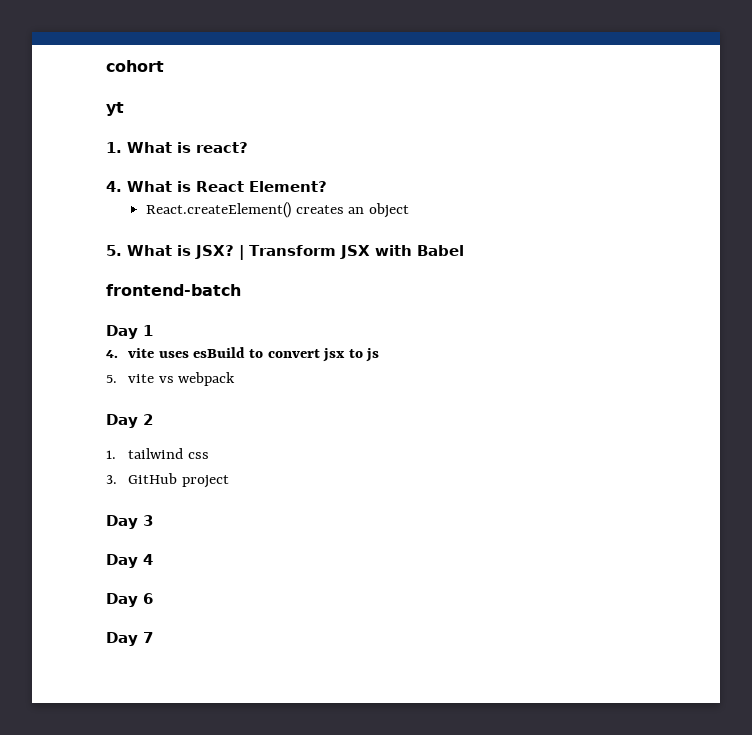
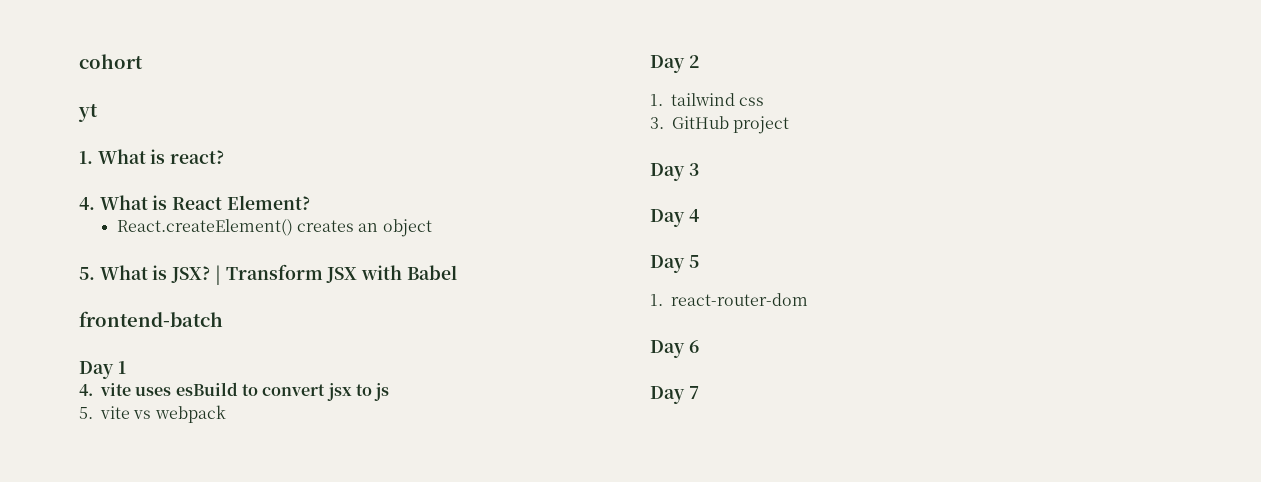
(153, 559) none -> [650,255,699,273] [650,293,808,306] // Day 5 // 1. react-router-dom

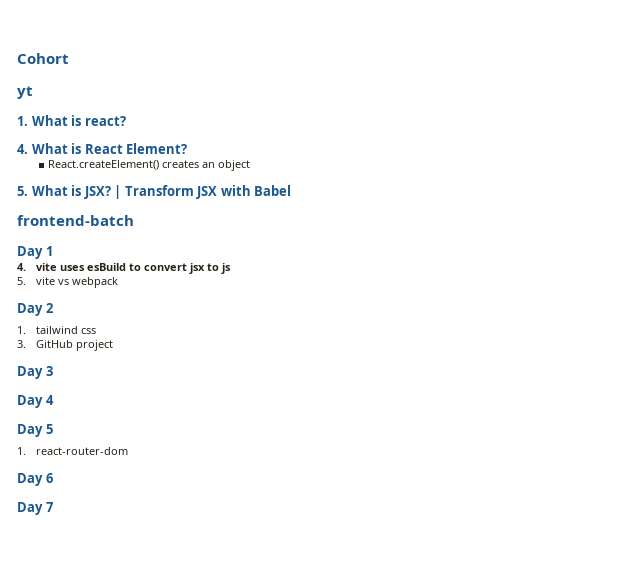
[79,54,143,69] cohort -> [17,53,69,64] Cohort

